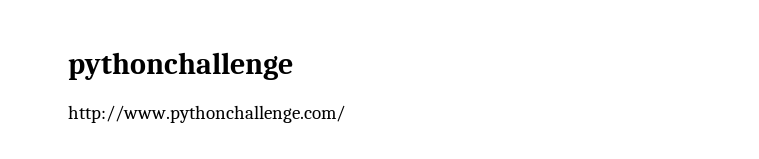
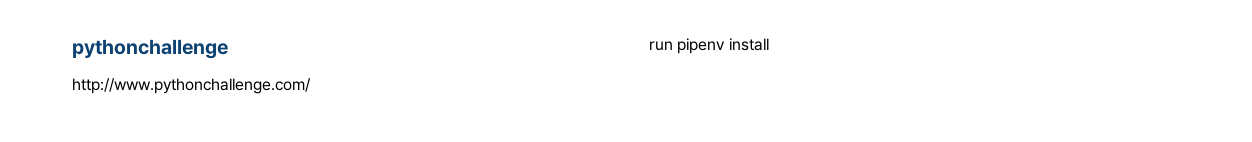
(345, 114) none -> [649,38,769,54] // run pipenv install

